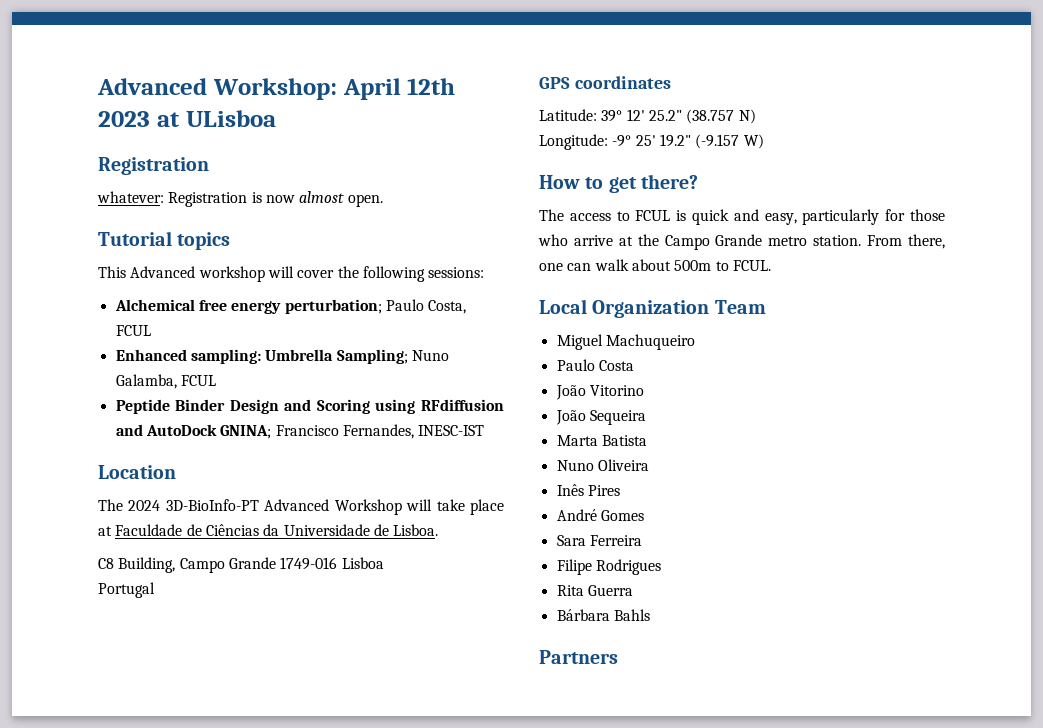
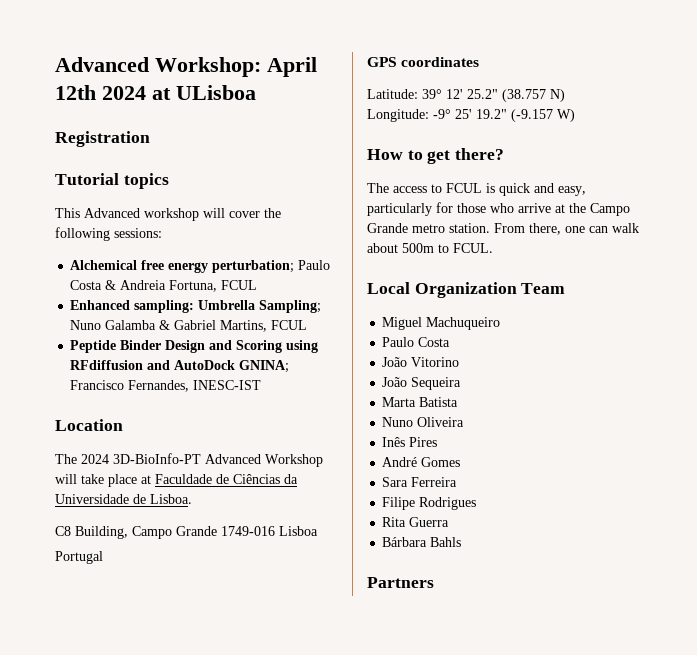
[98,111,150,127] 2023 -> [102,86,146,100] 2024
[97,191,383,207] // whatever: Registration is now almost open. -> (150, 139) none
[428,300,467,314] Costa, -> [70,280,218,292] Costa & Andreia Fortuna,
[115,374,177,389] Galamba, -> [105,320,268,332] Galamba & Gabriel Martins,

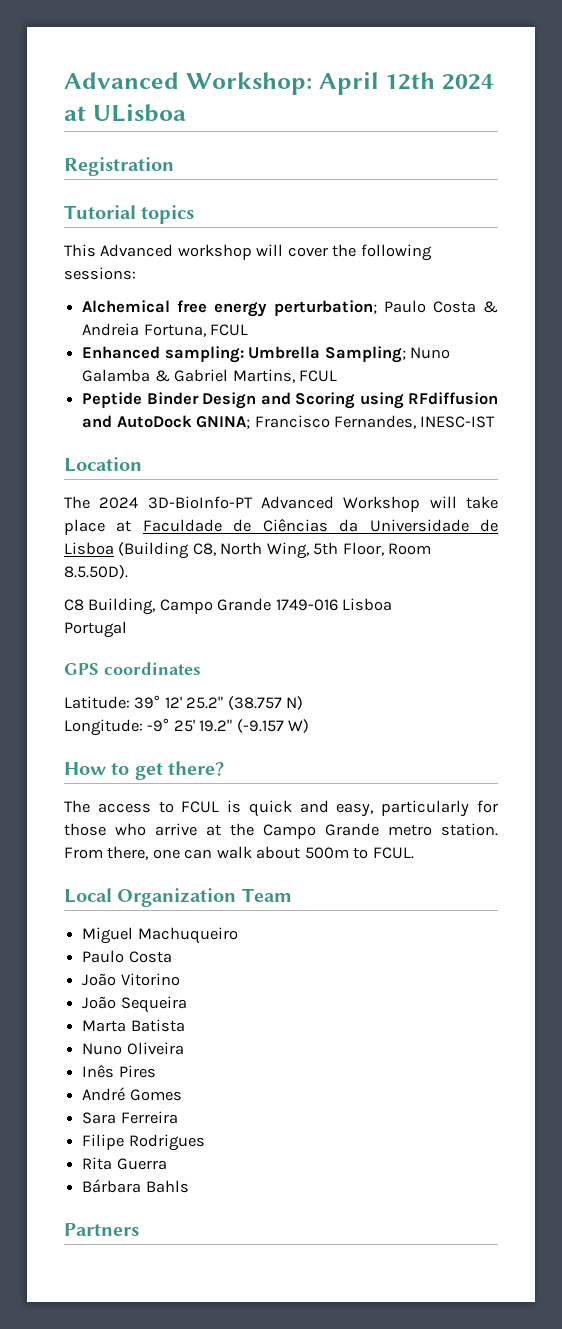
[150,494,192,504] Lisboa. -> [64,542,432,559] [64,565,128,579] Lisboa (Building C8, North Wing, 5th Floor, Room 8.5.50D).

